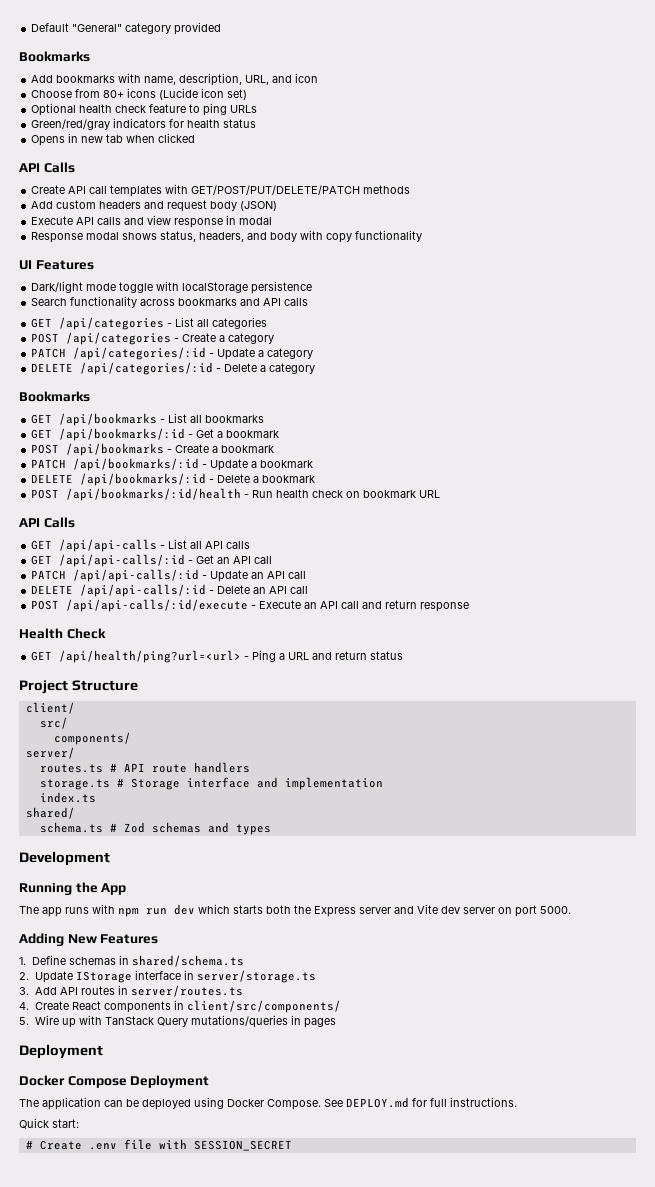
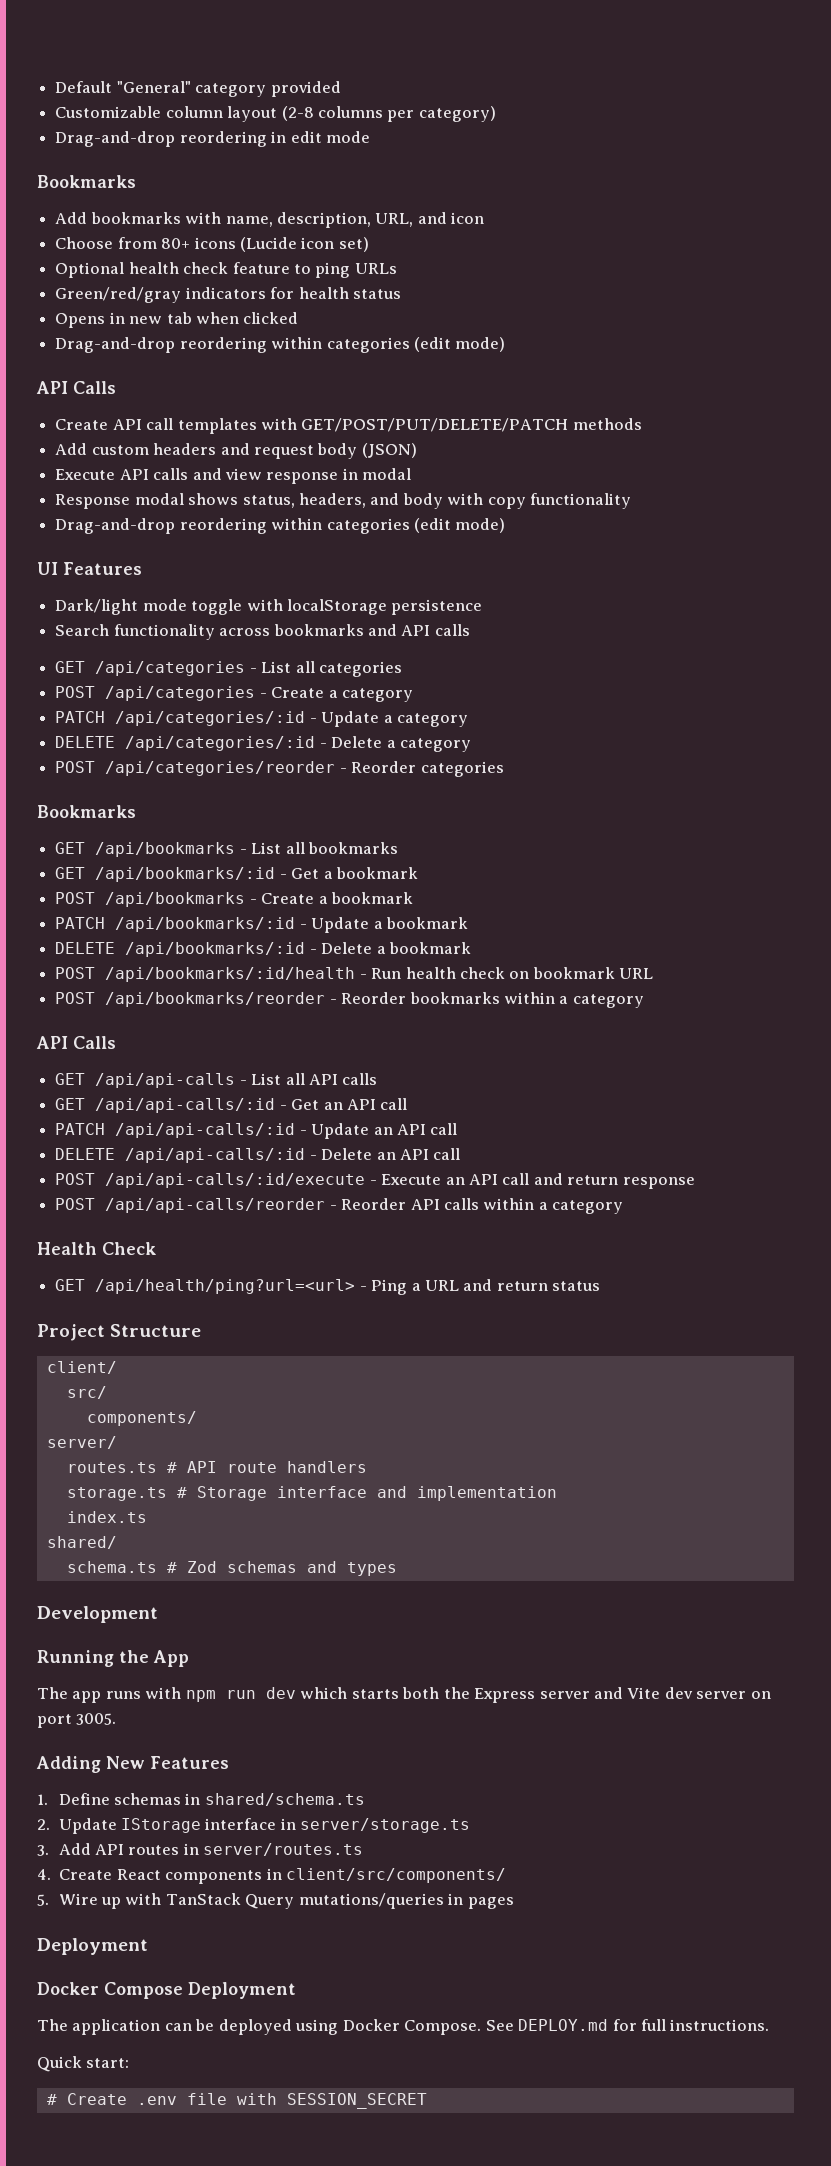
(222, 28) none -> [55,106,496,122] [55,131,370,147] // Customizable column layout (2-8 columns per category) // Drag-and-drop reordering in edit mode
(196, 138) none -> [55,337,506,353] // Drag-and-drop reordering within categories (edit mode)
(423, 236) none -> [55,518,506,534] // Drag-and-drop reordering within categories (edit mode)
(316, 368) none -> [55,761,504,777] // POST /api/categories/reorder - Reorder categories
(441, 494) none -> [55,992,644,1008] // POST /api/bookmarks/reorder - Reorder bookmarks within a category
(470, 607) none -> [55,1198,624,1214] // POST /api/api-calls/reorder - Reorder API calls within a category
[540,906,571,914] 5000. -> [76,1713,117,1725] 3005.

